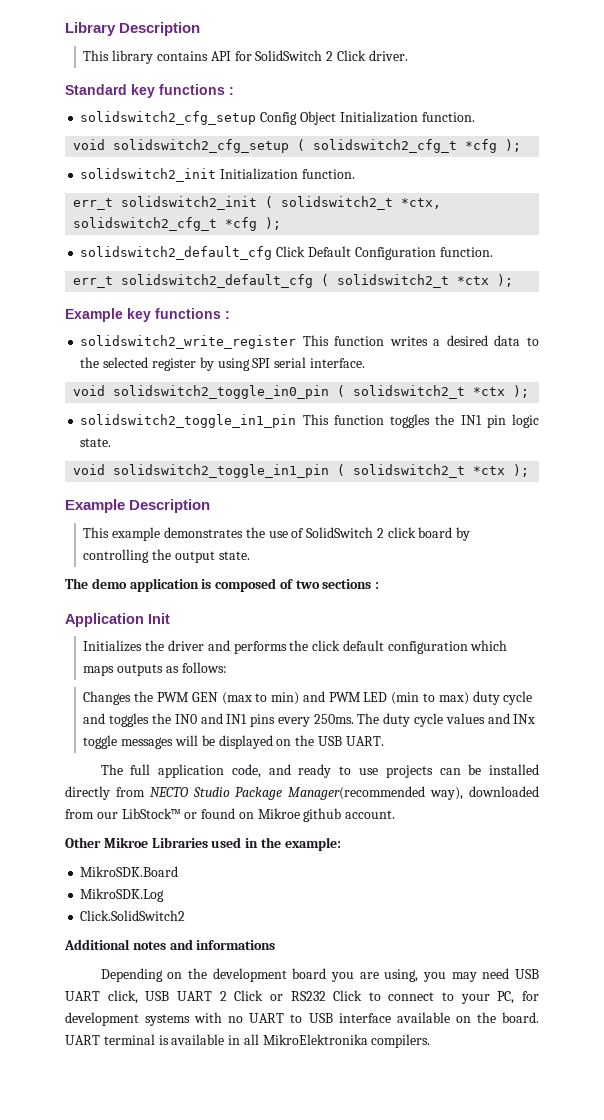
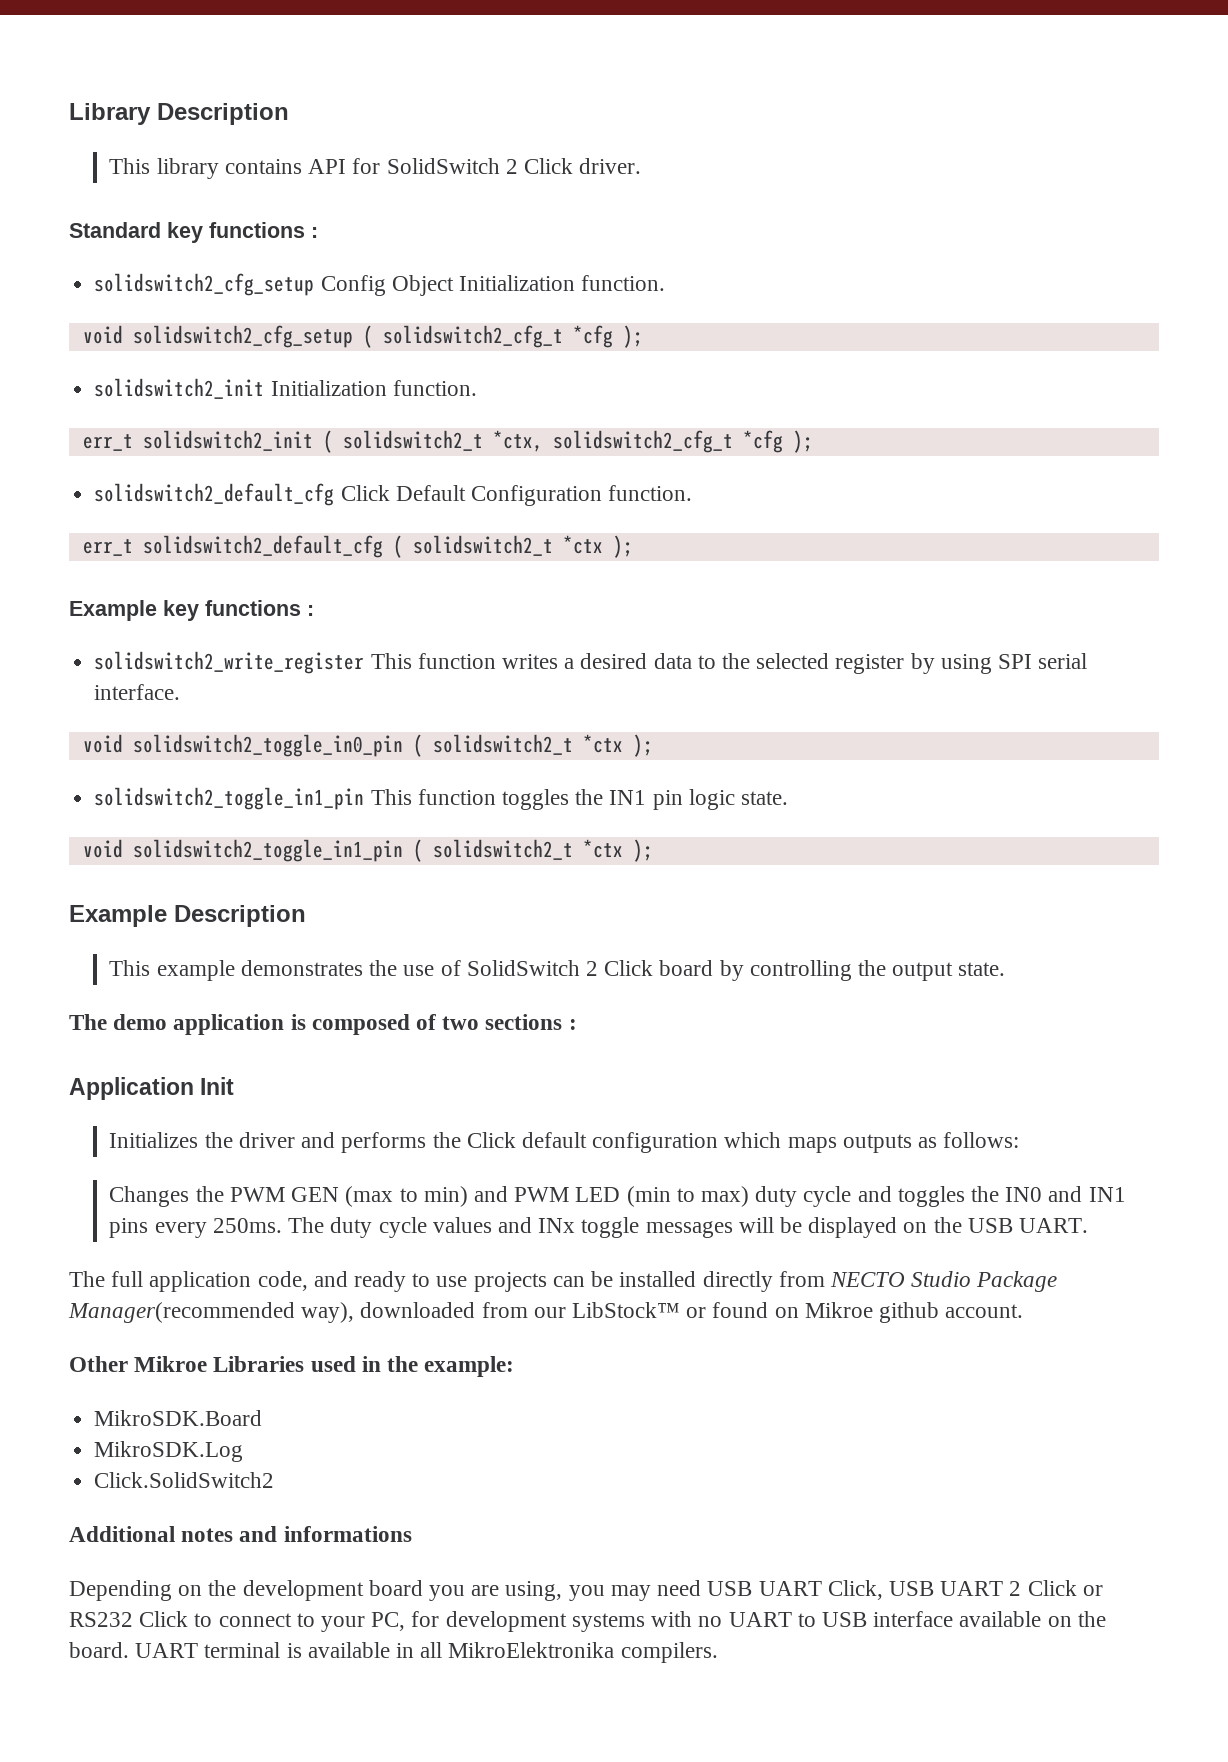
[387,527,416,538] click -> [604,960,654,976] Click
[312,640,341,651] click -> [466,1132,516,1148] Click
[107,990,138,1004] click, -> [827,1580,883,1600] Click,

